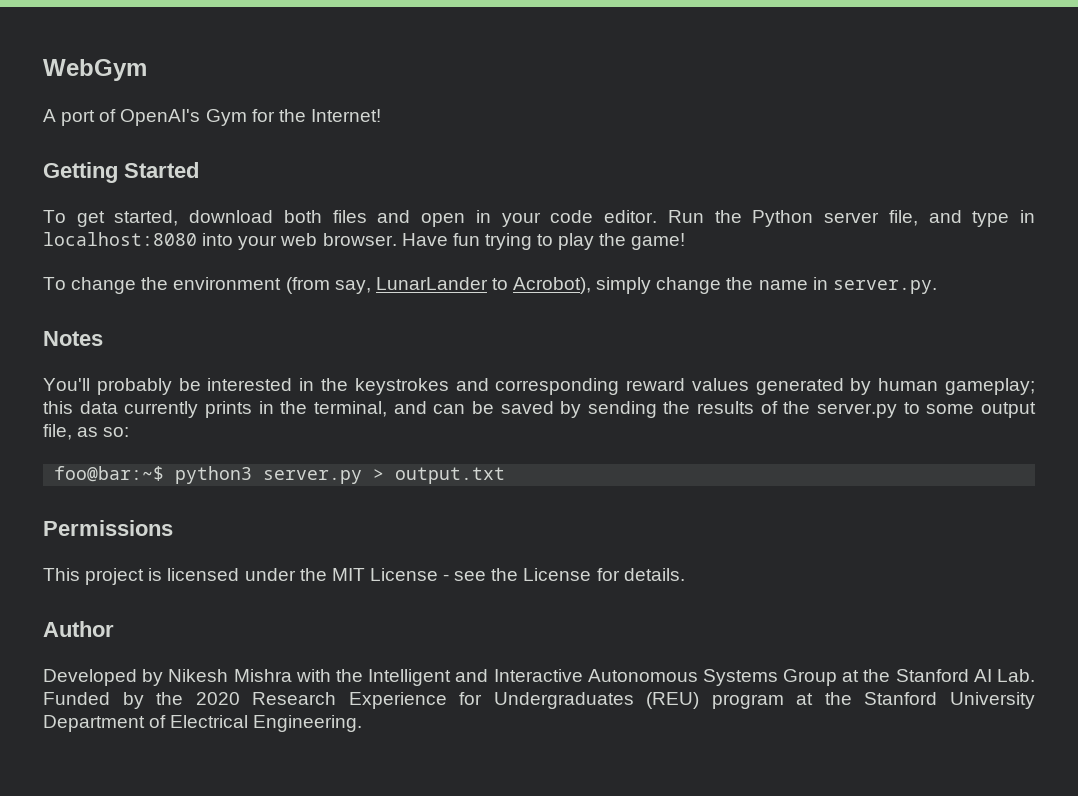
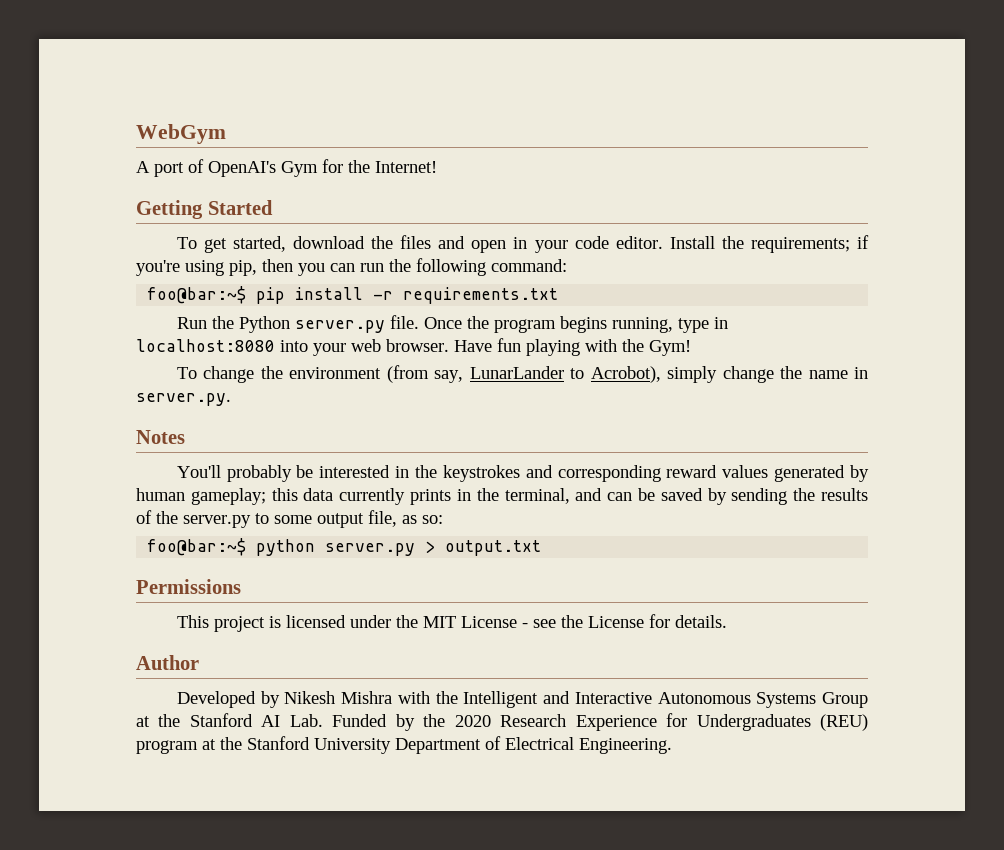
[283,210,322,223] both -> [371,236,394,249] the
[667,210,962,227] Run the Python server file, and -> [669,235,869,253] [136,258,567,276] [147,286,559,304] [176,315,673,333] Install the requirements; if you're using pip, then you can run the following command: // foo@bar:~$ pip install -r requirements.txt // Run the Python server.py file. Once the program begins running,
[484,233,686,250] trying to play the game! -> [526,339,691,356] playing with the Gym!
[175,466,253,484] python3 -> [256,539,316,556] python

